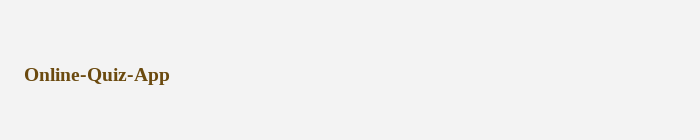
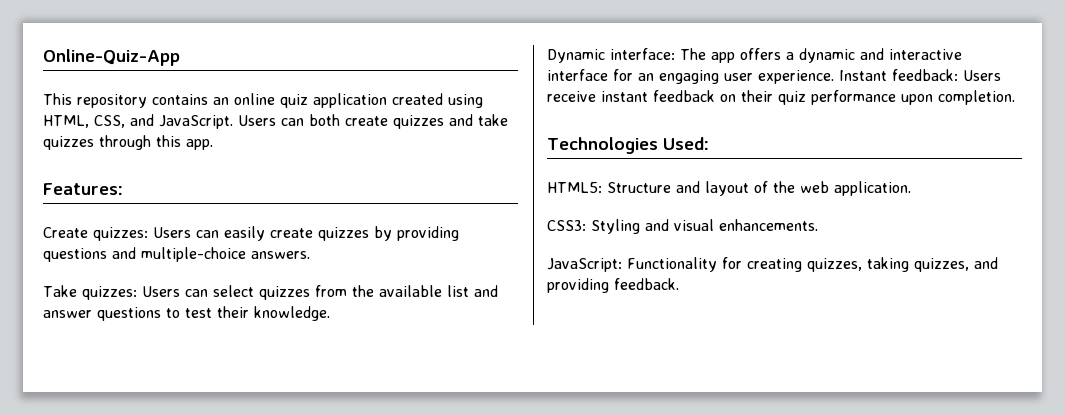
(170, 76) none -> [43,93,483,108] [43,114,508,129] [43,135,213,150] [43,183,123,195] [43,226,459,241] [43,247,310,262] [43,285,498,300] [43,306,330,321] [547,48,962,63] [547,69,1001,84] [547,90,1015,105] [547,137,709,154] [547,181,911,196] [547,219,818,234] [547,257,998,272] [547,278,679,293] // This repository contains an online quiz application created using HTML, CSS, and JavaScript. Users can both create quizzes and take quizzes through this app. // Features: // Create quizzes: Users can easily create quizzes by providing questions and multiple-choice answers. // Take quizzes: Users can select quizzes from the available list and answer questions to test their knowledge. // Dynamic interface: The app offers a dynamic and interactive interface for an engaging user experience. Instant feedback: Users receive instant feedback on their quiz performance upon completion. // Technologies Used: // HTML5: Structure and layout of the web application. // CSS3: Styling and visual enhancements. // JavaScript: Functionality for creating quizzes, taking quizzes, and providing feedback.

